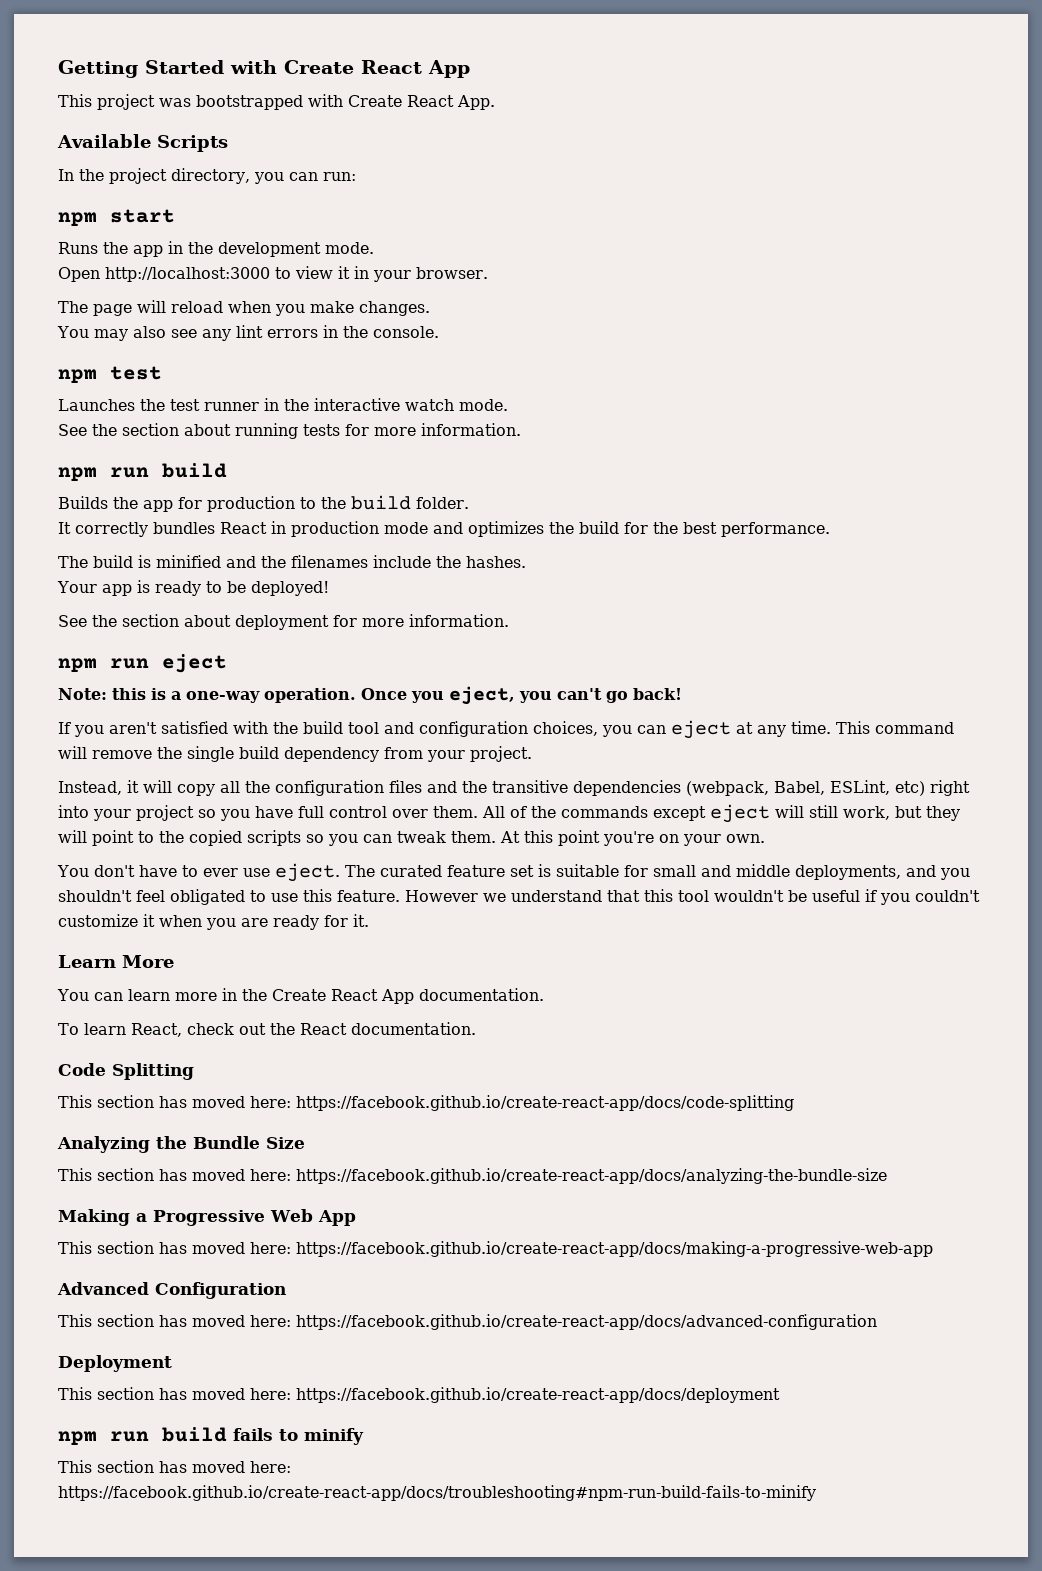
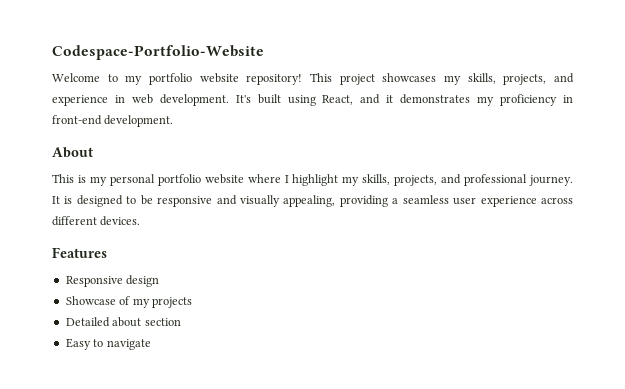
[58,60,470,78] [58,94,495,110] [57,134,228,152] [58,168,356,184] [58,209,175,226] [58,241,374,257] [58,266,488,282] [58,300,430,316] [57,325,439,341] [58,366,162,383] [58,398,508,411] [58,423,521,439] [58,463,227,481] [58,495,469,512] [58,521,830,537] [58,555,526,568] [57,580,329,596] [58,614,509,630] [58,654,227,673] [58,686,682,705] [58,720,954,739] [58,746,532,762] [58,780,970,796] [58,804,960,823] [58,830,765,846] [57,863,970,882] [58,889,980,905] [58,914,369,930] [58,955,174,968] [57,988,544,1004] [58,1022,476,1037] [58,1063,194,1080] [58,1095,794,1111] [57,1136,305,1153] [58,1168,887,1184] [58,1209,356,1226] [58,1241,933,1257] [57,1282,286,1299] [58,1314,877,1330] [58,1355,172,1372] [58,1387,780,1403] [58,1427,364,1445] [58,1460,291,1473] [58,1485,816,1501] Getting Started with Create React App // This project was bootstrapped with Create React App. // Available Scripts // In the project directory, you can run: // npm start // Runs the app in the development mode. // Open http://localhost:3000 to view it in your browser. // The page will reload when you make changes. // You may also see any lint errors in the console. // npm test // Launches the test runner in the interactive watch mode. // See the section about running tests for more information. // npm run build // Builds the app for production to the build folder. // It correctly bundles React in production mode and optimizes the build for the best performance. // The build is minified and the filenames include the hashes. // Your app is ready to be deployed! // See the section about deployment for more information. // npm run eject // Note: this is a one-way operation. Once you eject, you can't go back! // If you aren't satisfied with the build tool and configuration choices, you can eject at any time. This command will remove the single build dependency from your project. // Instead, it will copy all the configuration files and the transitive dependencies (webpack, Babel, ESLint, etc) right into your project so you have full control over them. All of the commands except eject will still work, but they will point to the copied scripts so you can tweak them. At this point you're on your own. // You don't have to ever use eject. The curated feature set is suitable for small and middle deployments, and you shouldn't feel obligated to use this feature. However we understand that this tool wouldn't be useful if you couldn't customize it when you are ready for it. // Learn More // You can learn more in the Create React App documentation. // To learn React, check out the React documentation. // Code Splitting // This section has moved here: https://facebook.github.io/create-react-app/docs/code-splitting // Analyzing the Bundle Size // This section has moved here: https://facebook.github.io/create-react-app/docs/analyzing-the-bundle-size // Making a Progressive Web App // This section has moved here: https://facebook.github.io/create-react-app/docs/making-a-progressive-web-app // Advanced Configuration // This section has moved here: https://facebook.github.io/create-react-app/docs/advanced-configuration // Deployment // This section has moved here: https://facebook.github.io/create-react-app/docs/deployment // npm run build fails to minify // This section has moved here: https://facebook.github.io/create-react-app/docs/troubleshooting#npm-run-build-fails-to-minify -> [52,45,264,60] [52,73,575,85] [52,94,573,106] [52,115,174,127] [52,147,93,158] [52,174,573,186] [52,195,574,207] [52,216,141,226] [52,247,107,258] [65,275,160,287] [65,296,192,308] [65,317,181,327] [65,338,151,350] Codespace-Portfolio-Website // Welcome to my portfolio website repository! This project showcases my skills, projects, and experience in web development. It's built using React, and it demonstrates my proficiency in front-end development. // About // This is my personal portfolio website where I highlight my skills, projects, and professional journey. It is designed to be responsive and visually appealing, providing a seamless user experience across different devices. // Features // Responsive design // Showcase of my projects // Detailed about section // Easy to navigate

